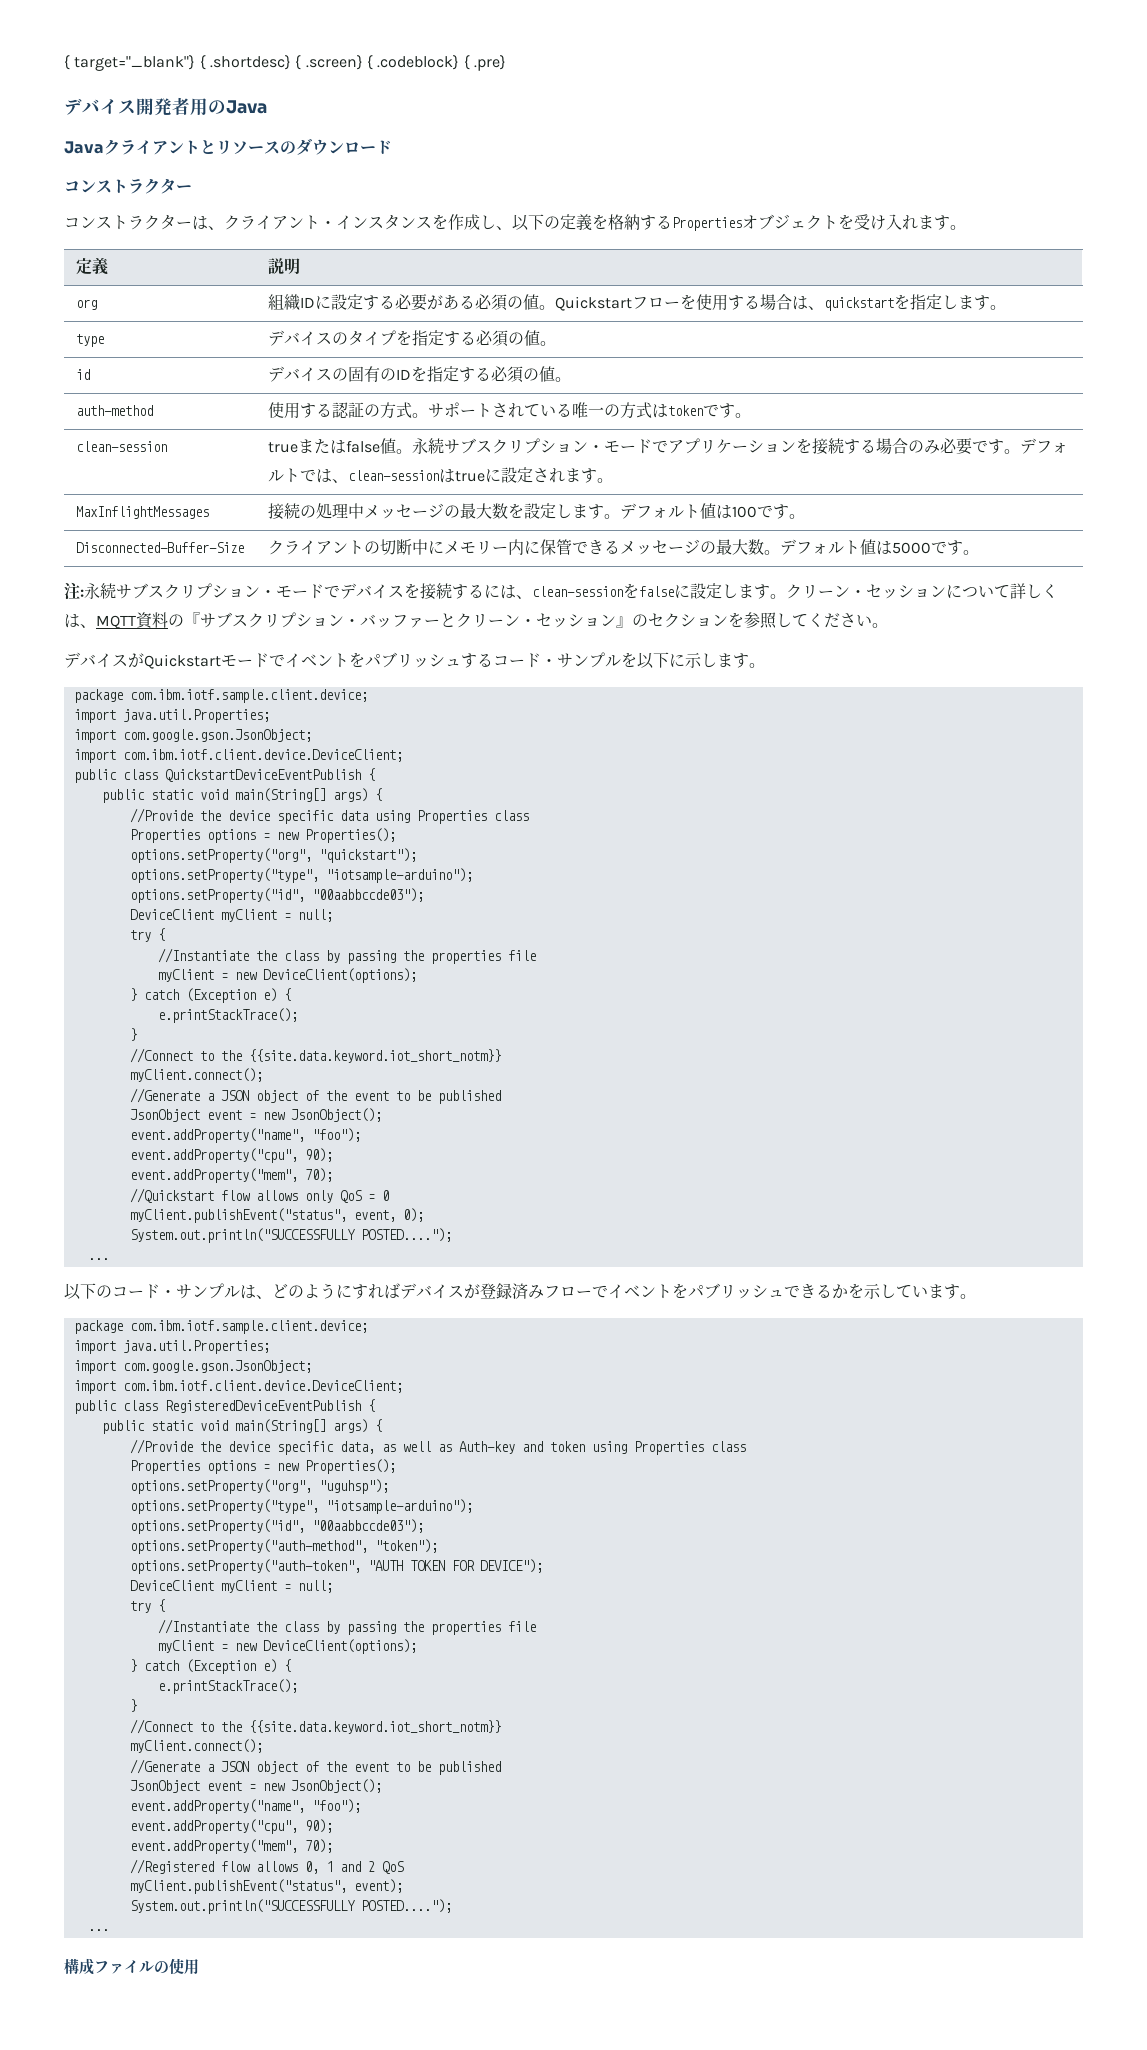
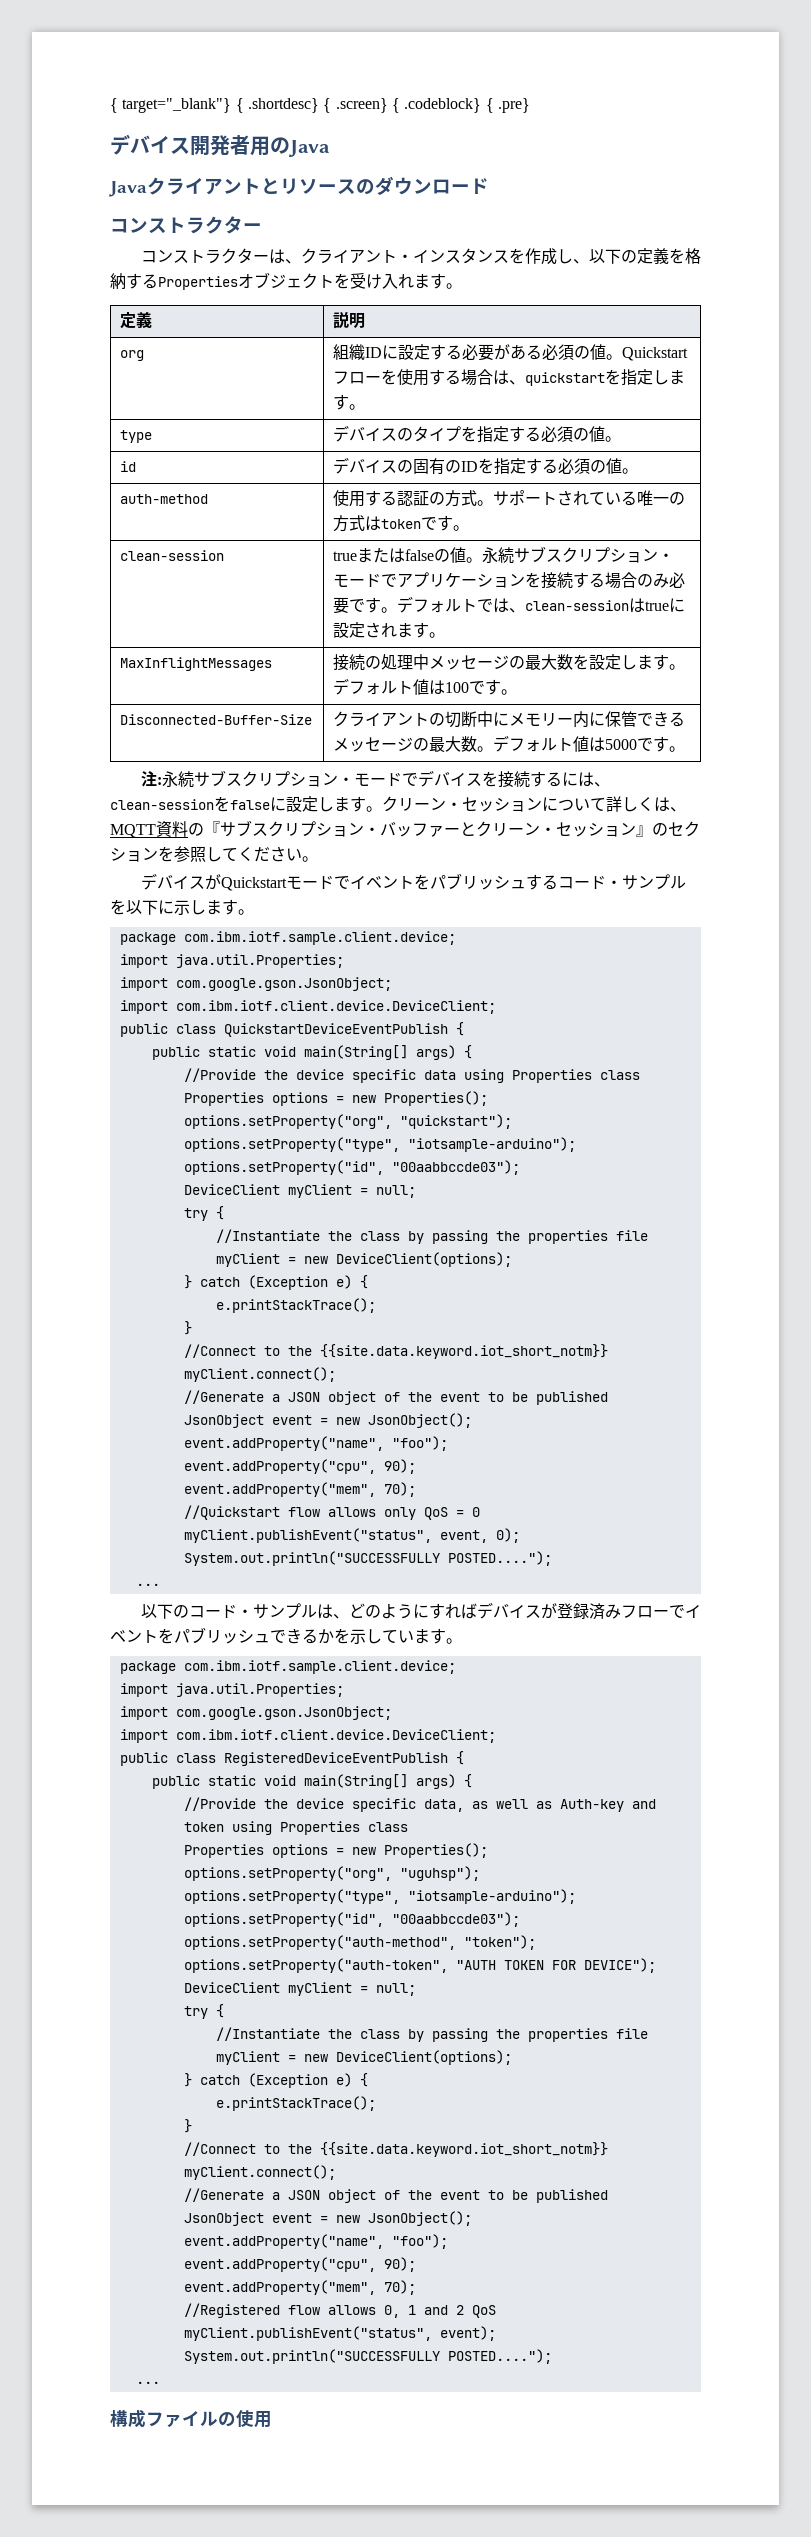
(380, 446) none -> [434,549,451,562] の

